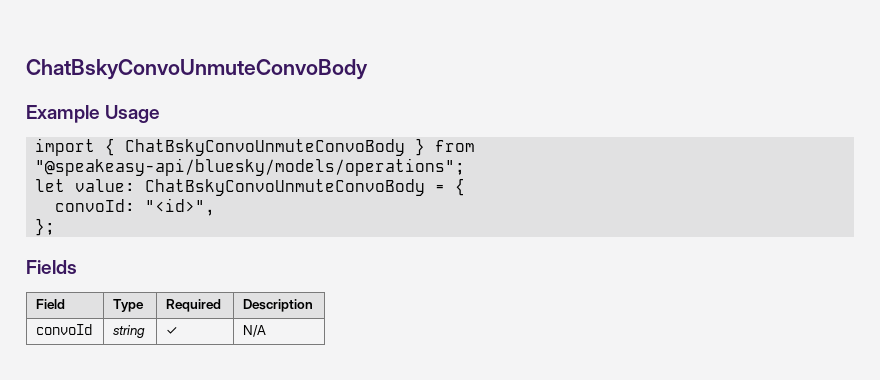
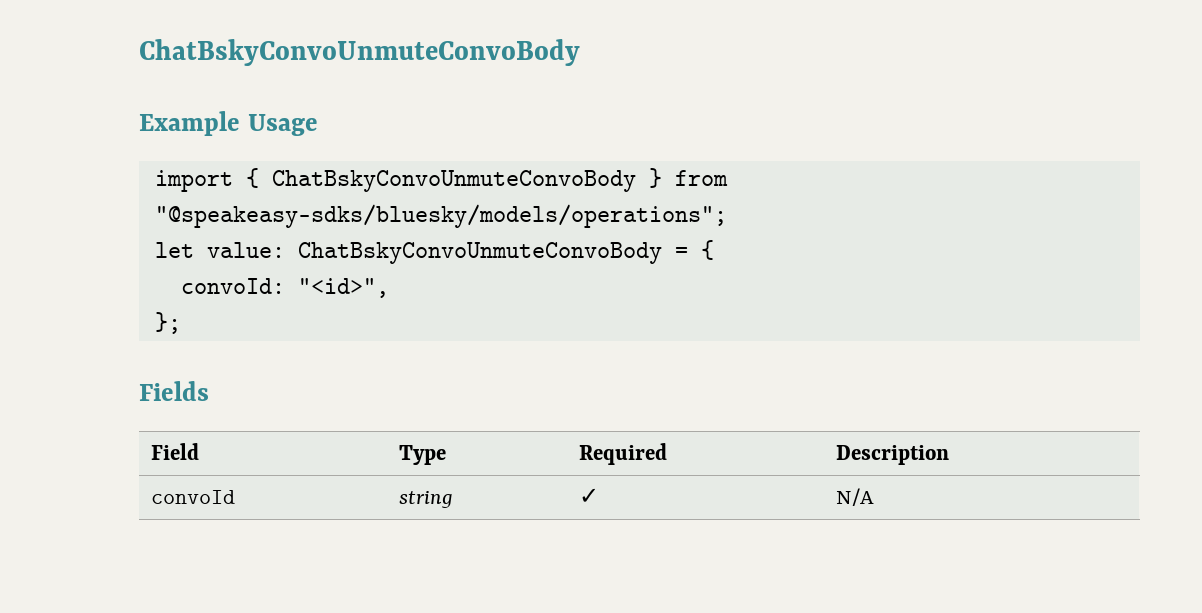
[35,158,465,176] "@speakeasy-api/bluesky/models/operations"; -> [154,204,727,228] "@speakeasy-sdks/bluesky/models/operations";

